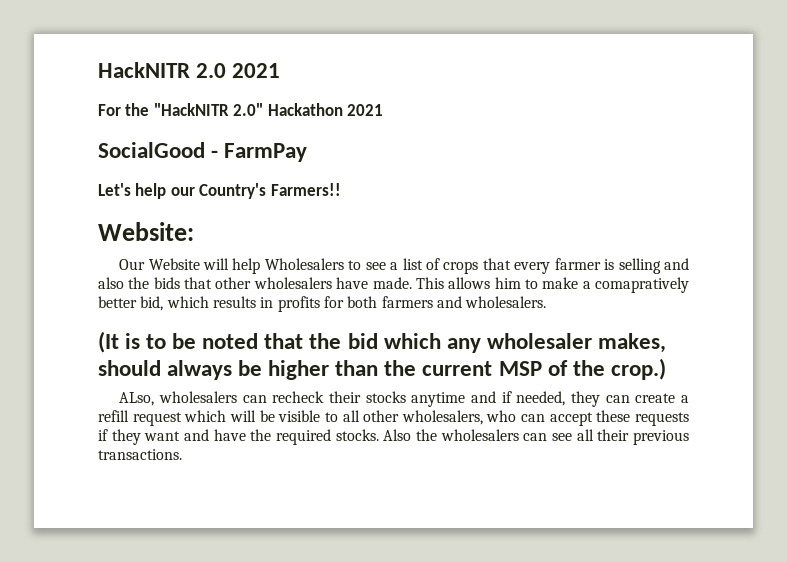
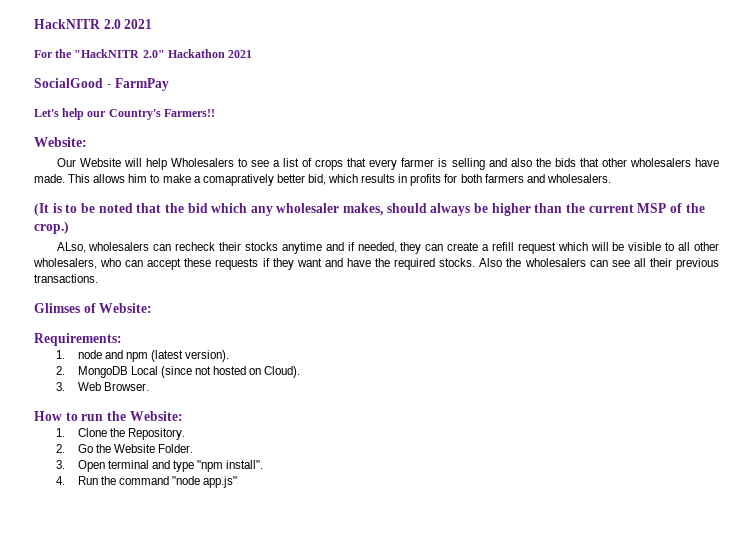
(182, 454) none -> [34,303,153,313] [34,333,122,346] [55,350,230,362] [55,366,301,378] [55,382,149,391] [34,411,183,421] [55,428,185,440] [55,444,193,453] [55,460,264,472] [55,476,238,488] // Glimses of Website: // Requirements: // 1. node and npm (latest version). // 2. MongoDB Local (since not hosted on Cloud). // 3. Web Browser. // How to run the Website: // 1. Clone the Repository. // 2. Go the Website Folder. // 3. Open terminal and type "npm install". // 4. Run the command "node app.js"

